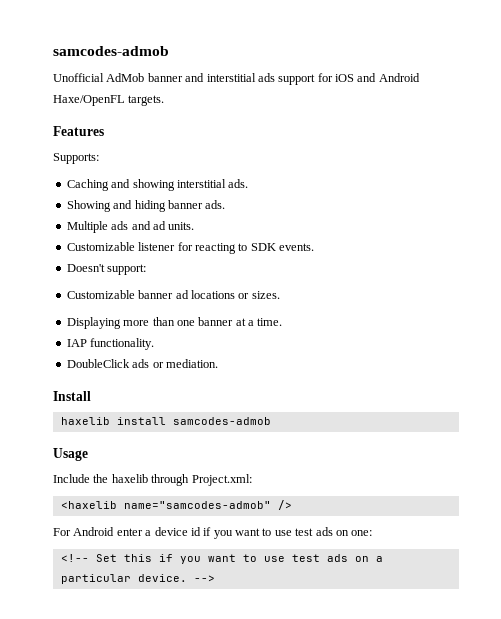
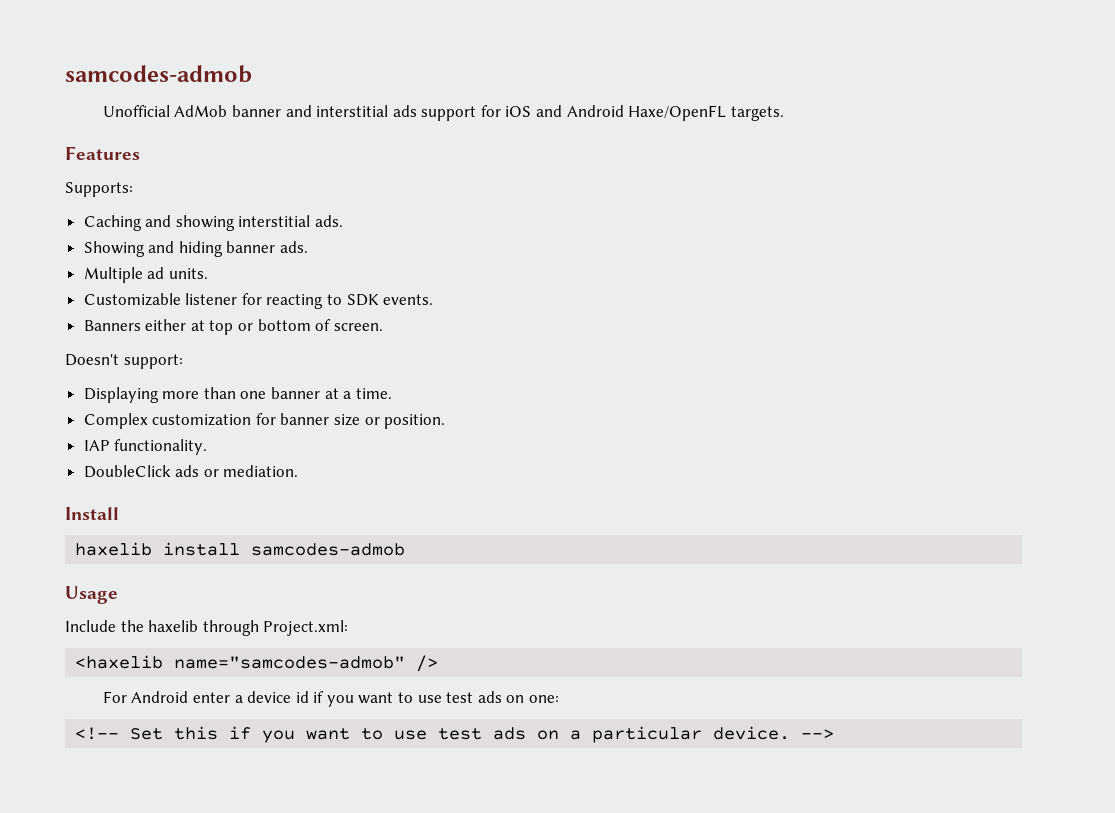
[111,221,151,230] ads and -> (143, 275) none
[66,264,147,275] [66,290,280,299] Doesn't support: // Customizable banner ad locations or sizes. -> [83,319,383,335] [65,354,183,369] Banners either at top or bottom of screen. // Doesn't support:
(283, 322) none -> [83,413,446,429] // Complex customization for banner size or position.

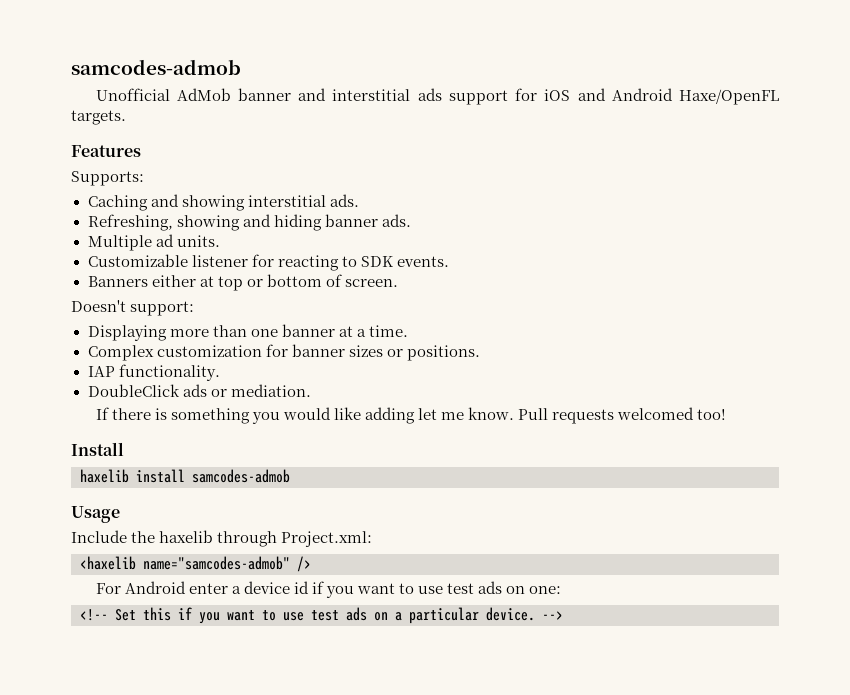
[83,241,145,257] Showing -> [87,214,240,231] Refreshing, showing
[334,414,446,429] size or position. -> [348,345,480,361] sizes or positions.
(299, 471) none -> [95,407,727,424] // If there is something you would like adding let me know. Pull requests welcomed too!

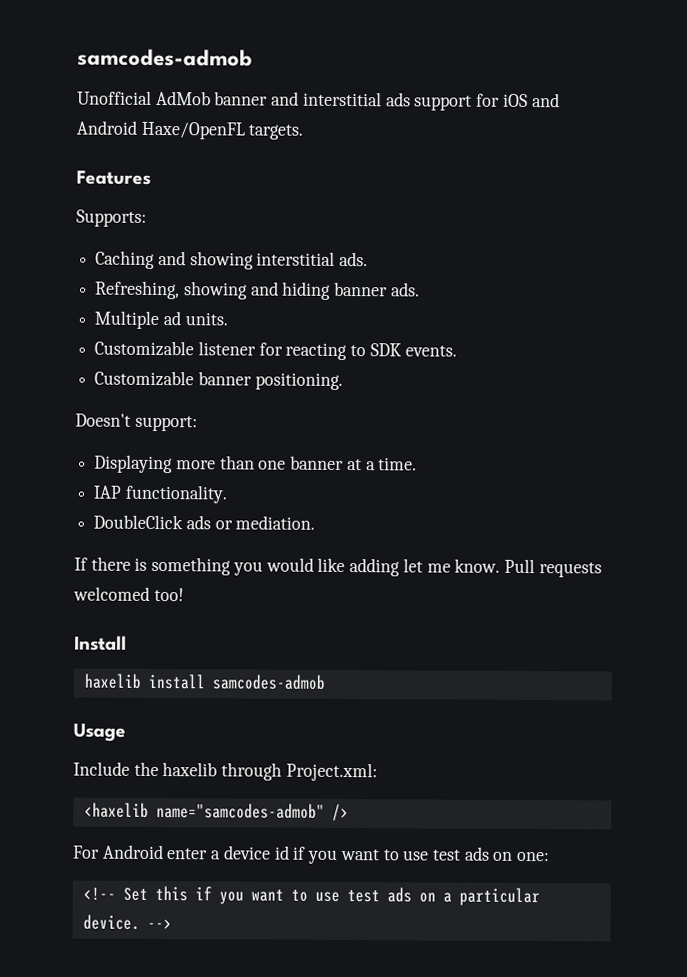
[87,274,398,291] Banners either at top or bottom of screen. -> [94,370,343,390] Customizable banner positioning.
[87,344,480,361] // Complex customization for banner sizes or positions. -> (418, 464) none

